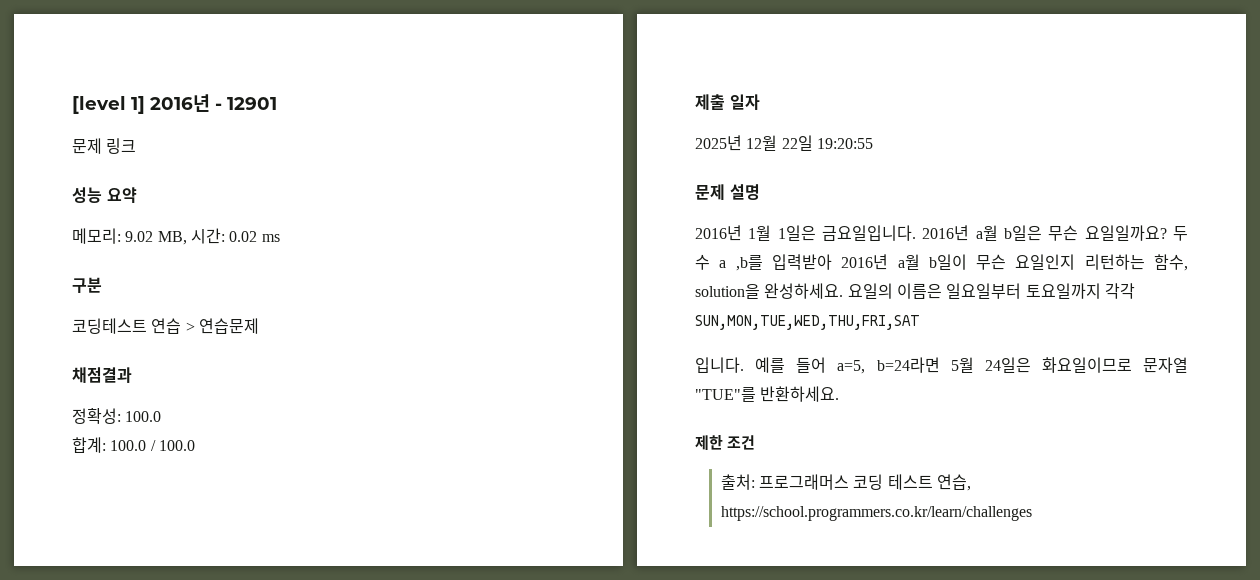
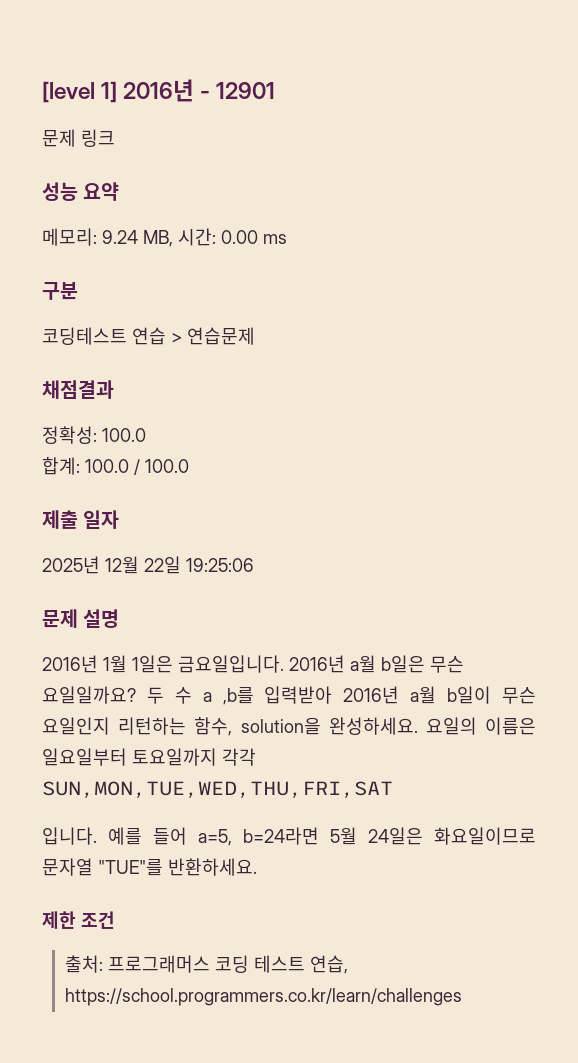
[125,231,154,242] 9.02 -> [102,230,138,244] 9.24
[229,231,258,242] 0.02 -> [221,230,258,244] 0.00
[816,138,873,149] 19:20:55 -> [186,558,254,572] 19:25:06

